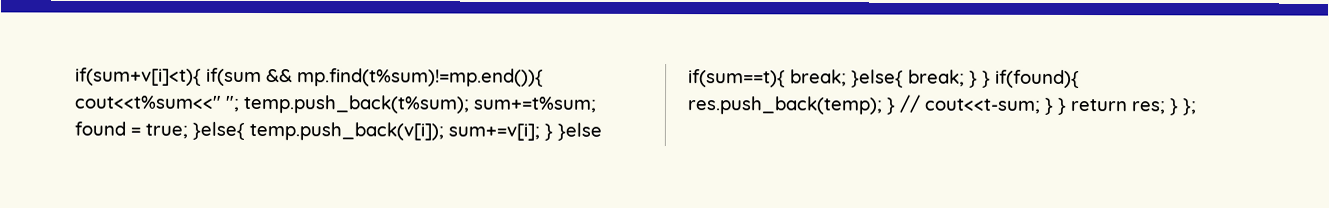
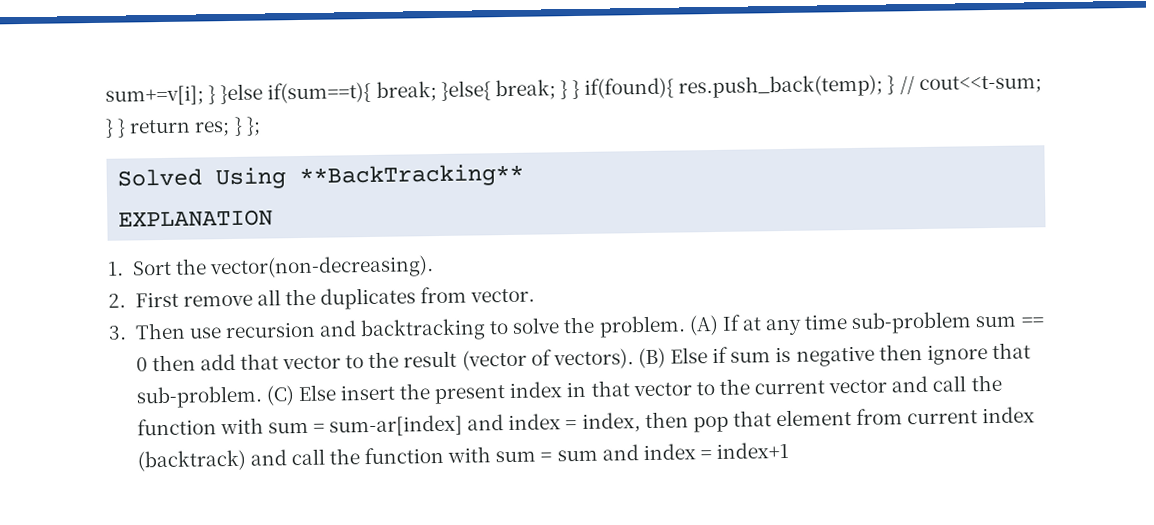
[75,67,544,87] [74,94,597,114] [74,121,444,141] if(sum+v[i]<t){ if(sum && mp.find(t%sum)!=mp.end()){ cout<<t%sum<<" "; temp.push_back(t%sum); sum+=t%sum; found = true; }else{ temp.push_back(v[i]); -> (105, 95) none
(1197, 107) none -> [117,163,525,190] [118,209,274,228] [107,255,434,280] [108,286,536,310] [108,311,1044,342] [135,342,1031,372] [135,374,1002,409] [136,406,1036,437] [136,441,790,472] // Solved Using **BackTracking** // EXPLANATION // 1. Sort the vector(non-decreasing). // 2. First remove all the duplicates from vector. // 3. Then use recursion and backtracking to solve the problem. (A) If at any time sub-problem sum == 0 then add that vector to the result (vector of vectors). (B) Else if sum is negative then ignore that sub-problem. (C) Else insert the present index in that vector to the current vector and call the function with sum = sum-ar[index] and index = index, then pop that element from current index (backtrack) and call the function with sum = sum and index = index+1

